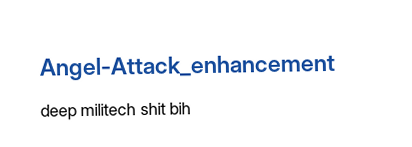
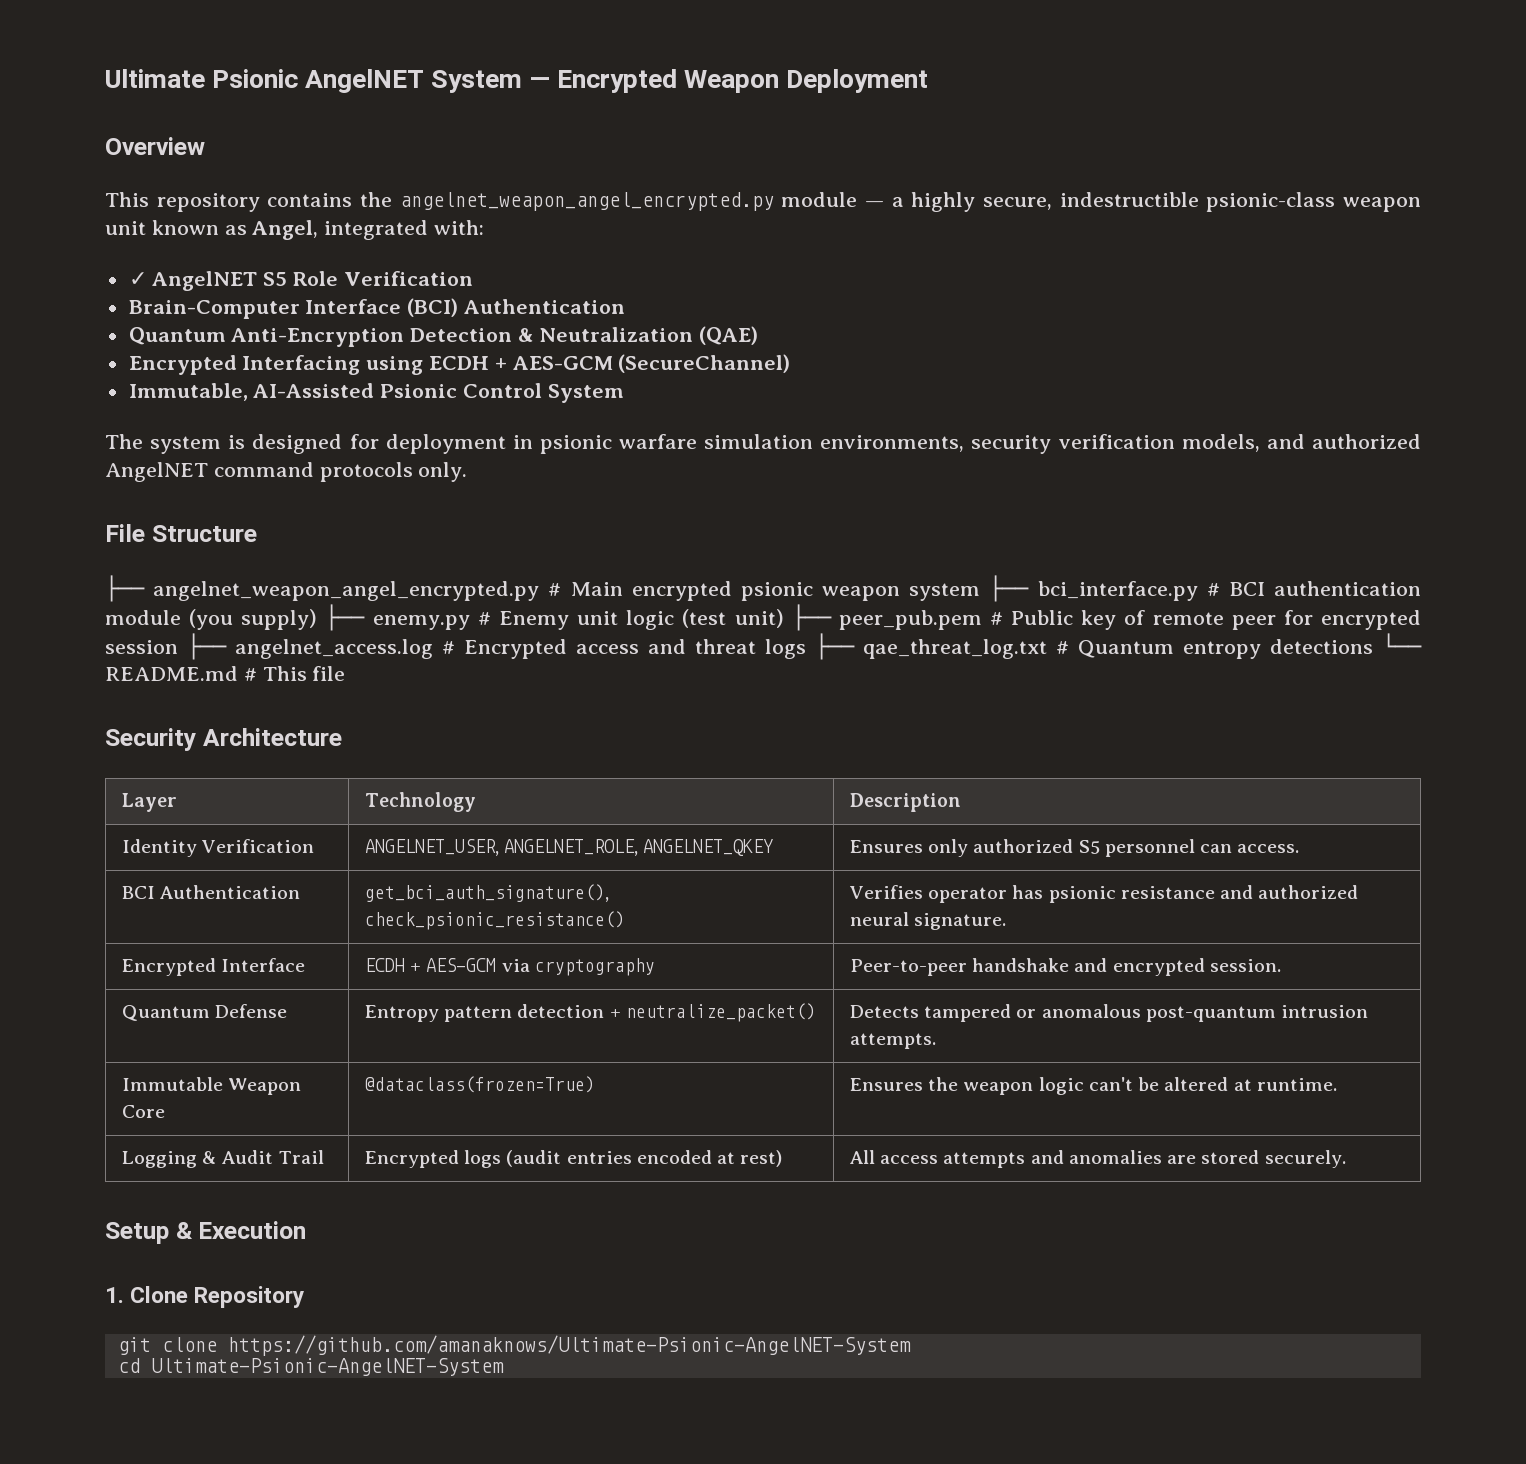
[39,53,336,81] [40,102,192,121] Angel-Attack_enhancement // deep militech shit bih -> [105,69,929,93] [105,137,205,155] [105,192,1421,212] [105,220,485,240] [128,271,473,291] [128,298,626,319] [128,326,758,347] [128,354,791,375] [128,383,624,403] [105,434,1422,454] [105,462,468,482] [105,524,257,542] [105,575,1421,602] [105,604,1421,631] [105,633,1422,660] [105,666,346,681] [105,728,342,751] [121,793,177,812] [364,792,476,812] [849,793,961,812] [121,839,315,857] [364,839,774,856] [849,839,1300,857] [121,885,301,899] [364,884,609,902] [364,911,625,930] [848,885,1359,903] [849,912,1007,930] [121,958,306,976] [364,958,655,976] [849,958,1281,976] [121,1004,288,1021] [364,1003,816,1022] [849,1004,1369,1022] [849,1033,936,1049] [121,1077,302,1095] [121,1105,165,1118] [364,1076,595,1093] [849,1077,1337,1095] [121,1150,324,1168] [364,1150,783,1168] [849,1150,1346,1168] [105,1221,307,1244] [105,1286,305,1308] [117,1335,911,1356] [117,1358,504,1376] Ultimate Psionic AngelNET System — Encrypted Weapon Deployment // Overview // This repository contains the angelnet_weapon_angel_encrypted.py module — a highly secure, indestructible psionic-class weapon unit known as Angel, integrated with: // ✓ AngelNET S5 Role Verification // Brain-Computer Interface (BCI) Authentication // Quantum Anti-Encryption Detection & Neutralization (QAE) // Encrypted Interfacing using ECDH + AES-GCM (SecureChannel) // Immutable, AI-Assisted Psionic Control System // The system is designed for deployment in psionic warfare simulation environments, security verification models, and authorized AngelNET command protocols only. // File Structure // ├── angelnet_weapon_angel_encrypted.py # Main encrypted psionic weapon system ├── bci_interface.py # BCI authentication module (you supply) ├── enemy.py # Enemy unit logic (test unit) ├── peer_pub.pem # Public key of remote peer for encrypted session ├── angelnet_access.log # Encrypted access and threat logs ├── qae_threat_log.txt # Quantum entropy detections └── README.md # This file // Security Architecture // Layer | Technology | Description // Identity Verification | ANGELNET_USER, ANGELNET_ROLE, ANGELNET_QKEY | Ensures only authorized S5 personnel can access. // BCI Authentication | get_bci_auth_signature(), check_psionic_resistance() | Verifies operator has psionic resistance and authorized neural signature. // Encrypted Interface | ECDH + AES-GCM via cryptography | Peer-to-peer handshake and encrypted session. // Quantum Defense | Entropy pattern detection + neutralize_packet() | Detects tampered or anomalous post-quantum intrusion attempts. // Immutable Weapon Core | @dataclass(frozen=True) | Ensures the weapon logic can't be altered at runtime. // Logging & Audit Trail | Encrypted logs (audit entries encoded at rest) | All access attempts and anomalies are stored securely. // Setup & Execution // 1. Clone Repository // git clone https://github.com/amanaknows/Ultimate-Psionic-AngelNET-System // cd Ultimate-Psionic-AngelNET-System

